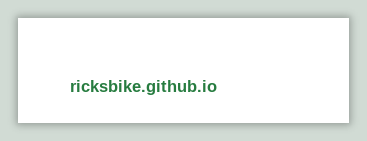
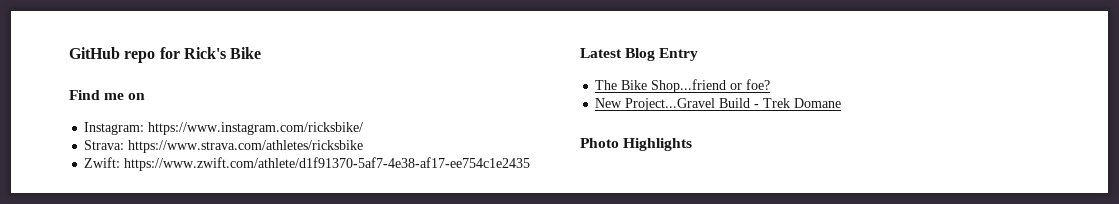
[70,80,217,95] ricksbike.github.io -> [69,47,262,63] [69,90,146,100] [84,122,364,135] [84,140,364,153] [84,157,531,171] [580,48,699,61] [595,79,771,93] [595,98,842,111] [580,138,693,151] GitHub repo for Rick's Bike // Find me on // Instagram: https://www.instagram.com/ricksbike/ // Strava: https://www.strava.com/athletes/ricksbike // Zwift: https://www.zwift.com/athlete/d1f91370-5af7-4e38-af17-ee754c1e2435 // Latest Blog Entry // The Bike Shop...friend or foe? // New Project...Gravel Build - Trek Domane // Photo Highlights

